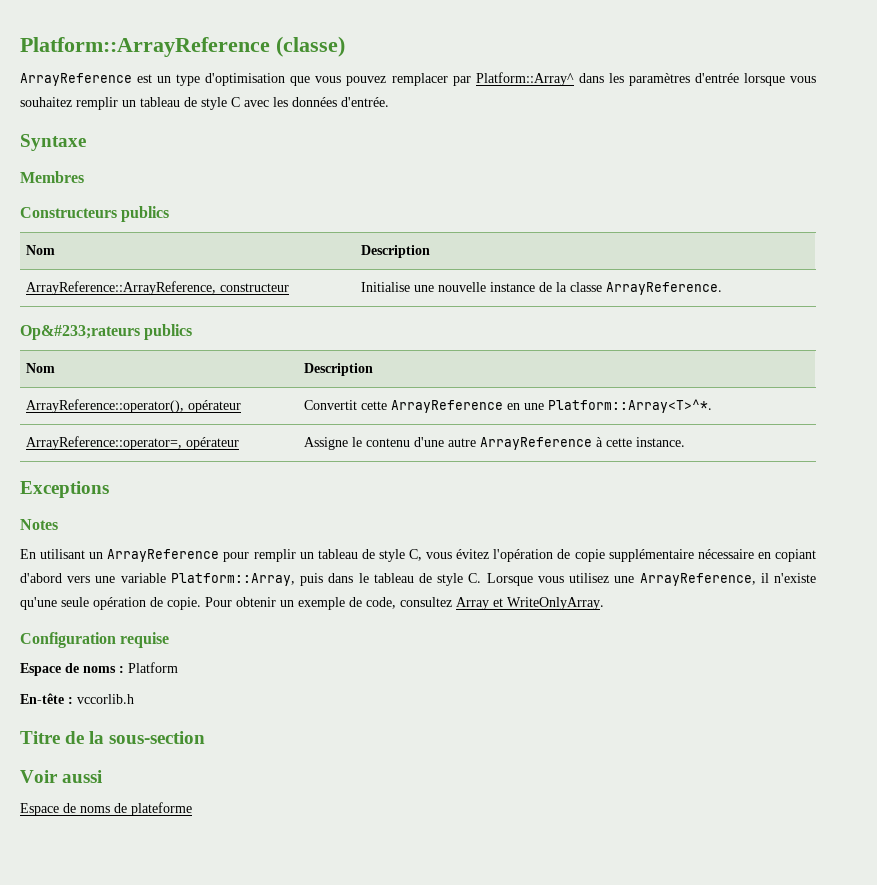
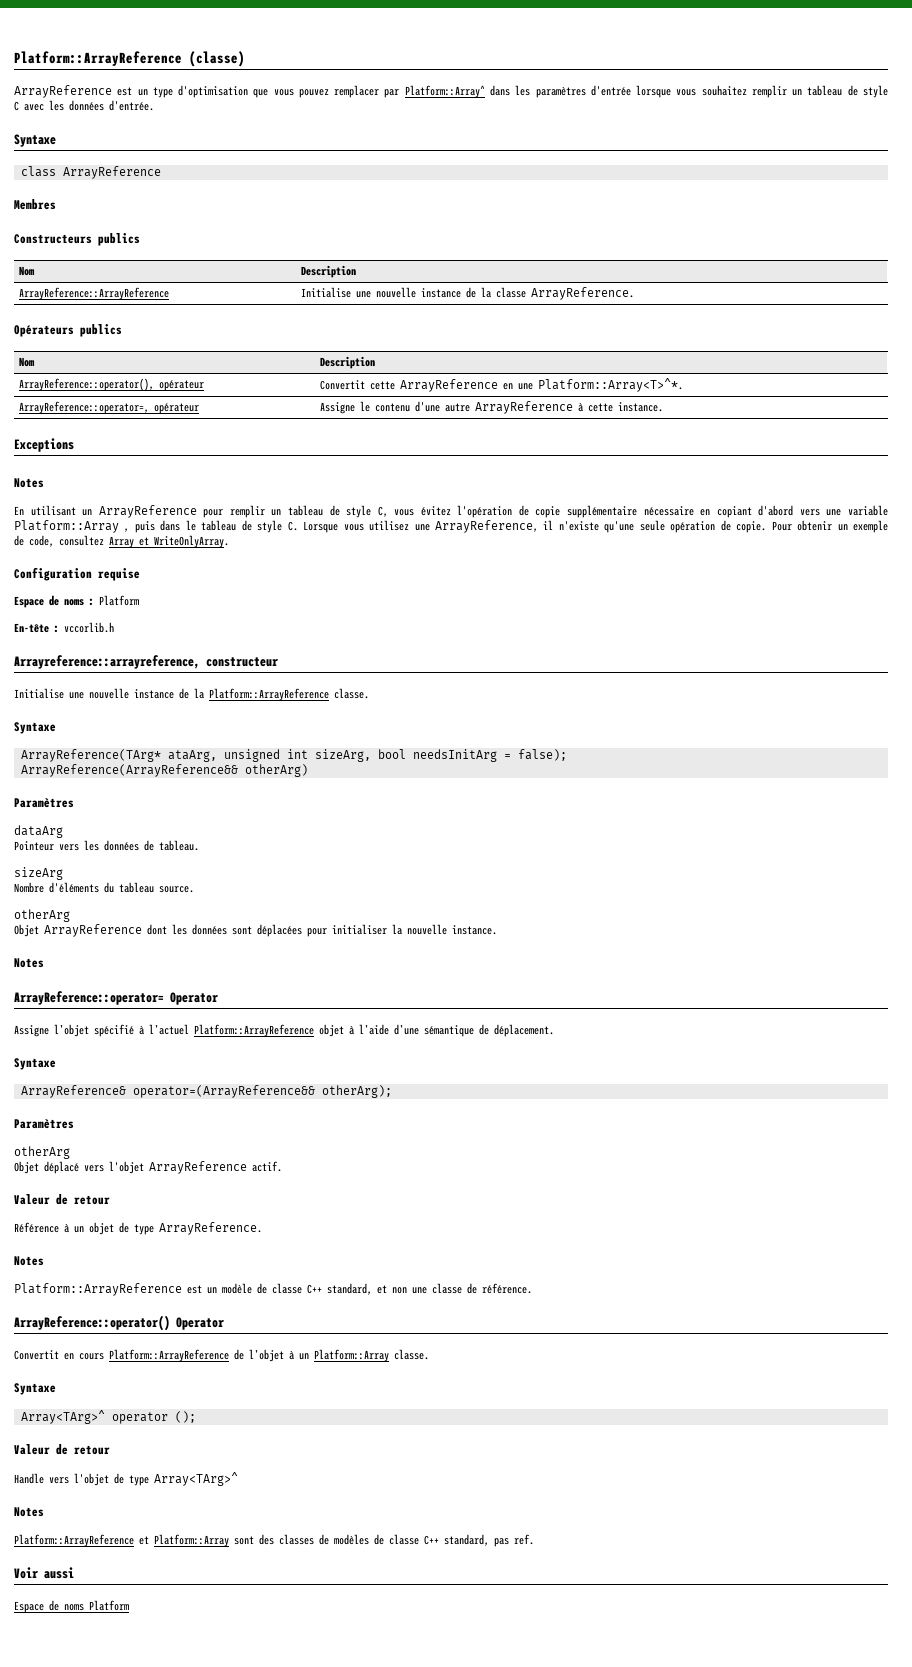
(86, 142) none -> [20,166,161,179] // class ArrayReference
[26,281,290,295] ArrayReference::ArrayReference, constructeur -> [19,287,170,300] ArrayReference::ArrayReference
[20,325,140,340] Op&#233;rateurs -> [14,325,74,337] Opérateurs
[170,573,295,586] Platform::Array, -> [14,520,130,533] Platform::Array ,
[20,731,206,744] Titre de la sous-section -> [14,655,278,669] [14,688,369,701] [14,722,56,734] [20,749,567,762] [20,764,308,777] [14,798,74,808] [14,825,63,838] [14,840,199,851] [14,867,63,880] [14,882,194,893] [14,909,70,922] [14,924,497,937] [14,958,44,968] [14,991,218,1005] [14,1024,554,1037] [14,1058,56,1070] [20,1085,392,1098] [14,1119,74,1129] [14,1146,70,1159] [14,1161,282,1174] [14,1194,110,1205] [14,1222,262,1235] [14,1256,44,1266] [14,1283,532,1296] [14,1315,224,1331] [14,1349,429,1362] [14,1383,56,1395] [20,1410,196,1424] [14,1444,110,1455] [14,1472,238,1486] [14,1507,44,1517] [14,1534,534,1547] Arrayreference::arrayreference, constructeur // Initialise une nouvelle instance de la Platform::ArrayReference classe. // Syntaxe // ArrayReference(TArg* ataArg, unsigned int sizeArg, bool needsInitArg = false); // ArrayReference(ArrayReference&& otherArg) // Paramètres // dataArg // Pointeur vers les données de tableau. // sizeArg // Nombre d'éléments du tableau source. // otherArg // Objet ArrayReference dont les données sont déplacées pour initialiser la nouvelle instance. // Notes // ArrayReference::operator= Operator // Assigne l’objet spécifié à l’actuel Platform::ArrayReference objet à l’aide d’une sémantique de déplacement. // Syntaxe // ArrayReference& operator=(ArrayReference&& otherArg); // Paramètres // otherArg // Objet déplacé vers l'objet ArrayReference actif. // Valeur de retour // Référence à un objet de type ArrayReference. // Notes // Platform::ArrayReference est un modèle de classe C++ standard, et non une classe de référence. // ArrayReference::operator() Operator // Convertit en cours Platform::ArrayReference de l’objet à un Platform::Array classe. // Syntaxe // Array<TArg>^ operator (); // Valeur de retour // Handle vers l'objet de type Array<TArg>^ // Notes // Platform::ArrayReference et Platform::Array sont des classes de modèles de classe C++ standard, pas ref.
[114,802,192,816] de plateforme -> [89,1600,129,1611] Platform

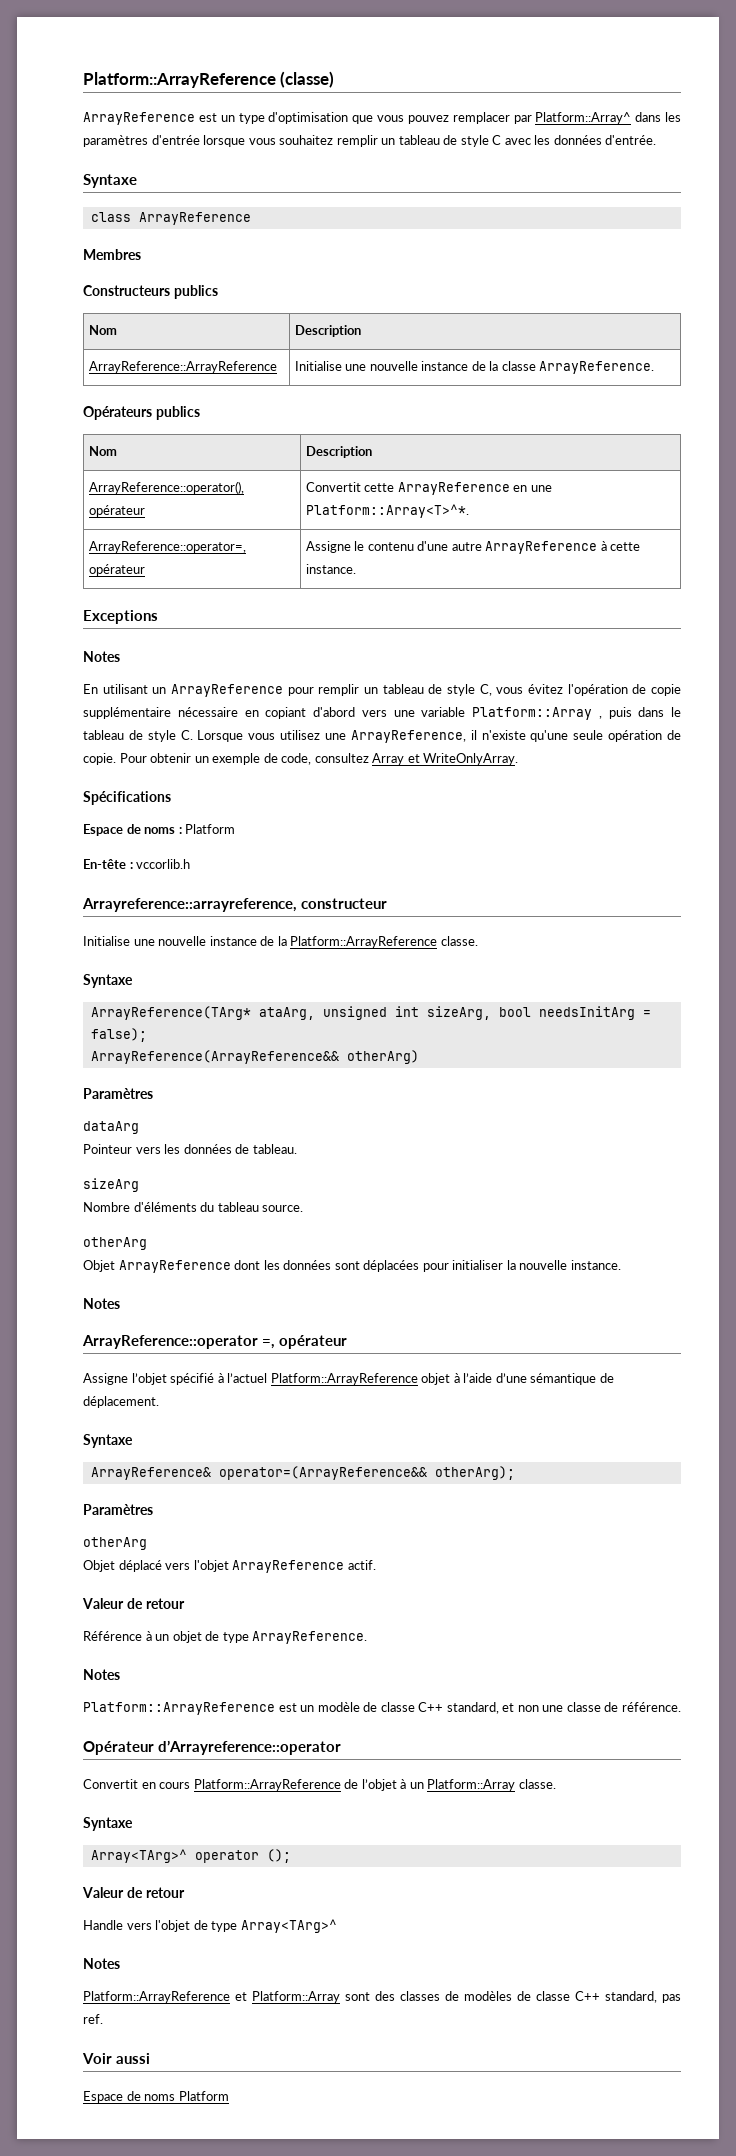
[14,567,140,581] Configuration requise -> [83,791,171,805] Spécifications
[14,991,218,1005] ArrayReference::operator= Operator -> [82,1335,348,1349] ArrayReference::operator =, opérateur
[14,1315,224,1331] ArrayReference::operator() Operator -> [83,1740,342,1755] Opérateur d’Arrayreference::operator

